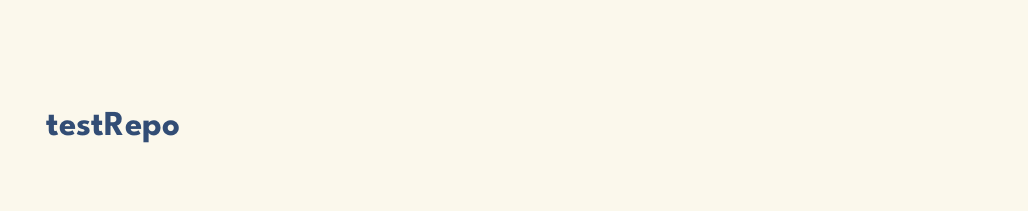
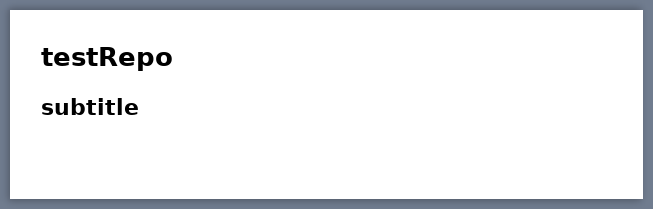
(180, 127) none -> [41,98,139,115] // subtitle

